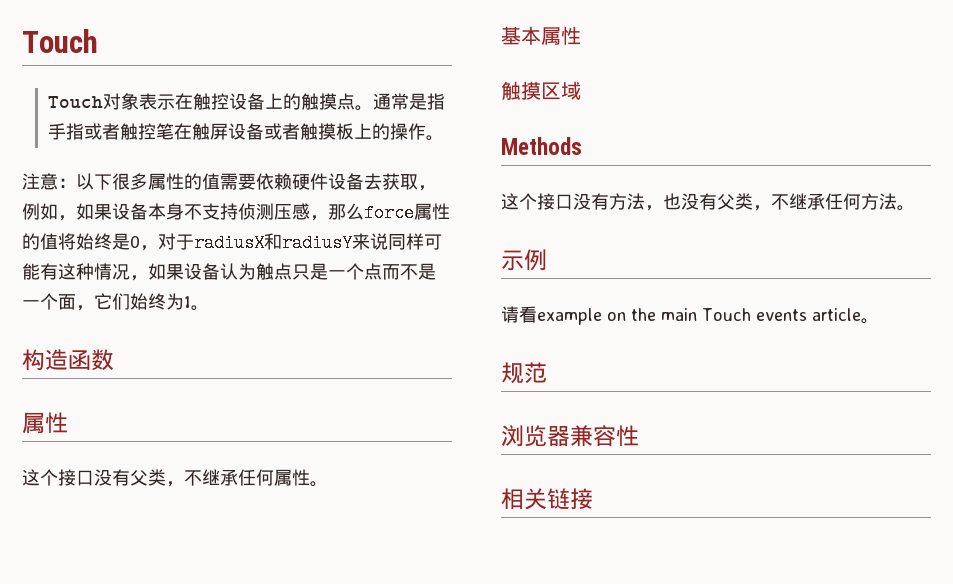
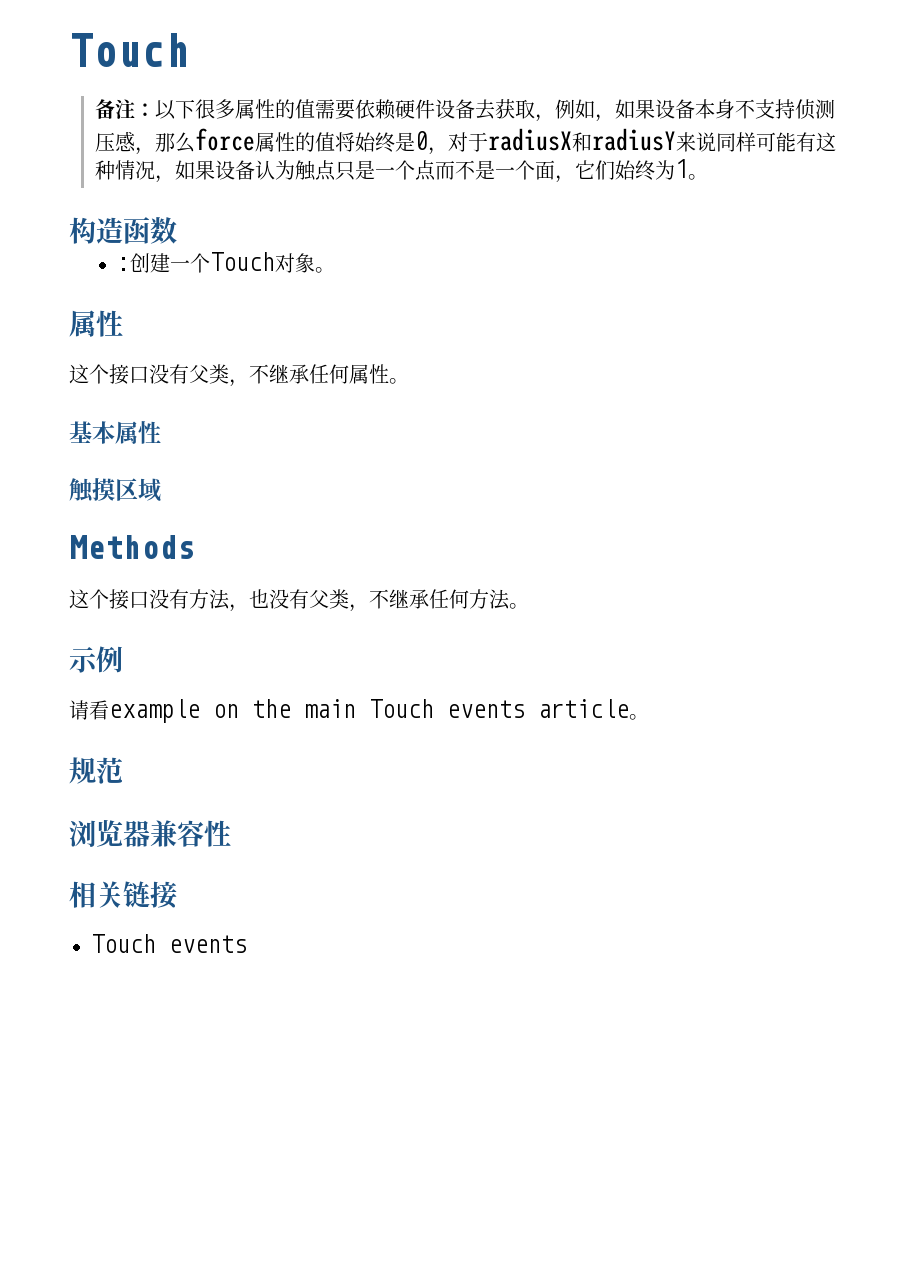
[47,93,445,111] [47,123,444,141] [22,173,58,190] Touch对象表示在触控设备上的触摸点。通常是指手指或者触控笔在触屏设备或者触摸板上的操作。 // 注意 -> [94,99,135,119] 备注
(114, 360) none -> [116,252,335,273] // :创建一个Touch对象。
(593, 499) none -> [91,934,247,953] // Touch events

